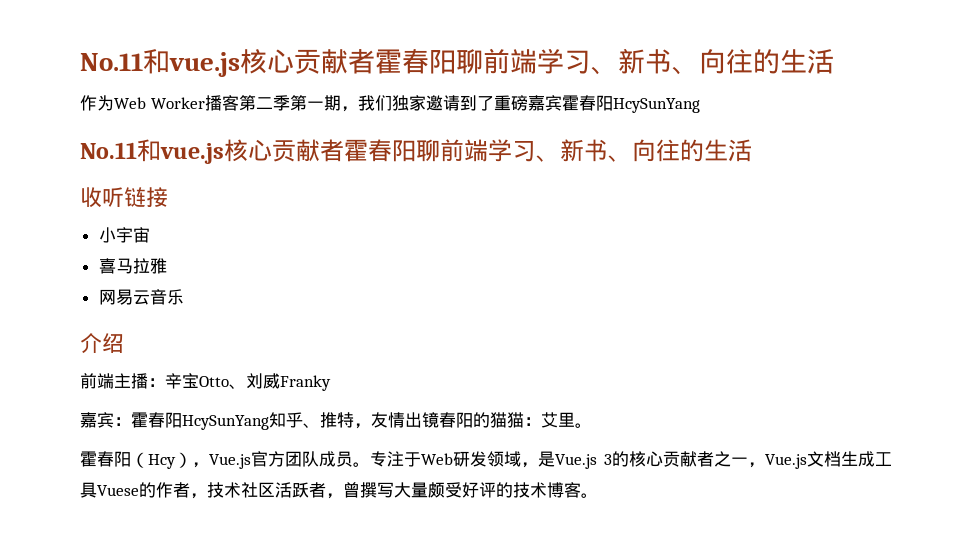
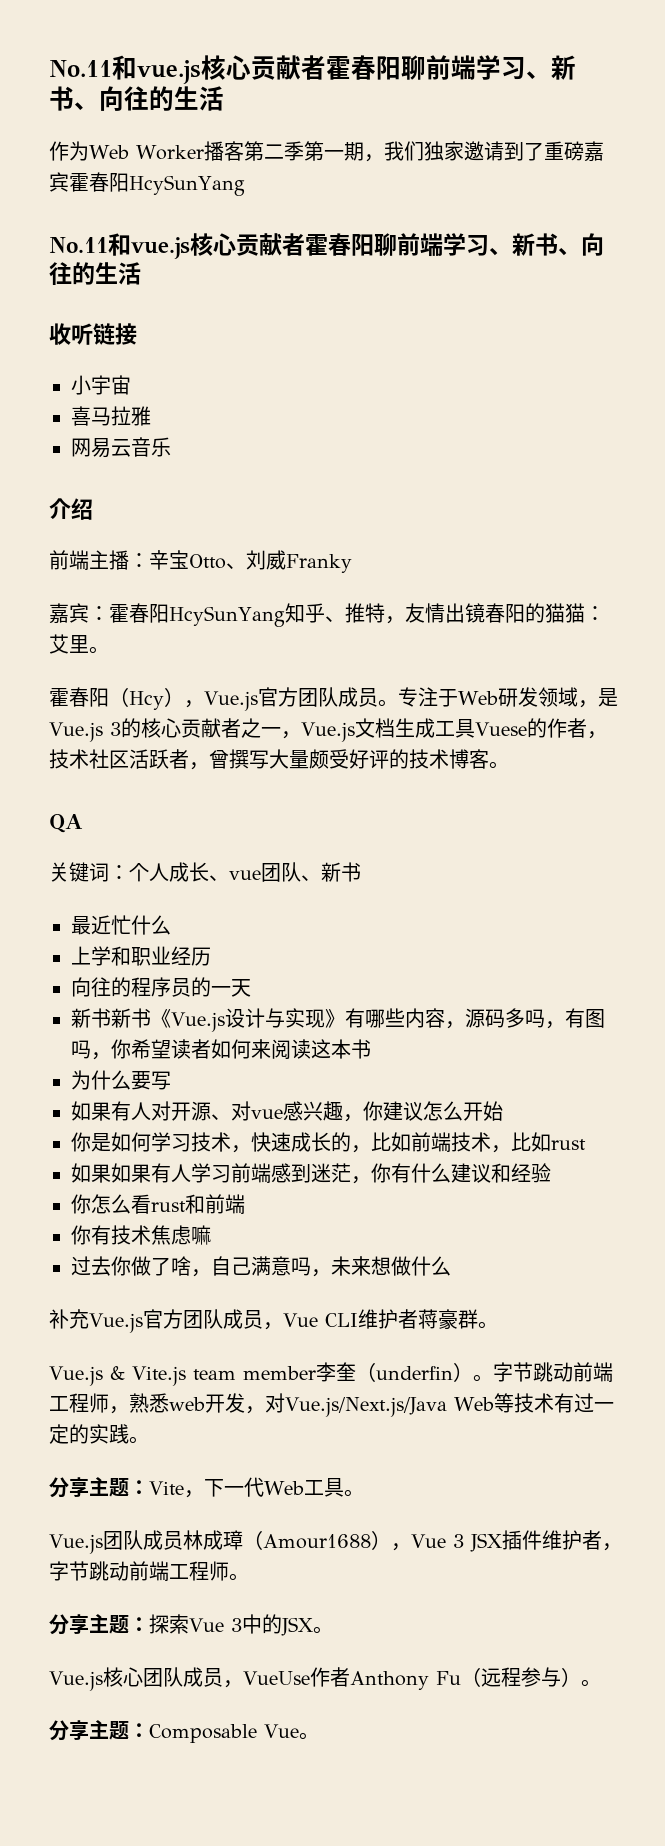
(598, 495) none -> [49,814,83,833] [49,862,361,882] [71,915,171,935] [71,946,211,966] [71,977,251,997] [71,1008,605,1032] [71,1039,371,1060] [71,1070,171,1090] [71,1101,503,1122] [71,1132,586,1153] [71,1163,551,1184] [71,1194,245,1214] [71,1225,211,1245] [71,1256,451,1277] [49,1309,498,1333] [49,1362,613,1386] [49,1393,614,1417] [49,1424,149,1444] [49,1477,364,1498] [49,1530,622,1554] [49,1561,249,1581] [49,1614,333,1636] [49,1667,601,1691] [49,1720,319,1743] // QA // 关键词：个人成长、vue团队、新书 // 最近忙什么 // 上学和职业经历 // 向往的程序员的一天 // 新书新书《Vue.js设计与实现》有哪些内容，源码多吗，有图吗，你希望读者如何来阅读这本书 // 为什么要写 // 如果有人对开源、对vue感兴趣，你建议怎么开始 // 你是如何学习技术，快速成长的，比如前端技术，比如rust // 如果如果有人学习前端感到迷茫，你有什么建议和经验 // 你怎么看rust和前端 // 你有技术焦虑嘛 // 过去你做了啥，自己满意吗，未来想做什么 // 补充Vue.js官方团队成员，Vue CLI维护者蒋豪群。 // Vue.js & Vite.js team member李奎（underfin）。字节跳动前端工程师，熟悉web开发，对Vue.js/Next.js/Java Web等技术有过一定的实践。 // 分享主题：Vite，下一代Web工具。 // Vue.js团队成员林成璋（Amour1688），Vue 3 JSX插件维护者，字节跳动前端工程师。 // 分享主题：探索Vue 3中的JSX。 // Vue.js核心团队成员，VueUse作者Anthony Fu（远程参与）。 // 分享主题：Composable Vue。

